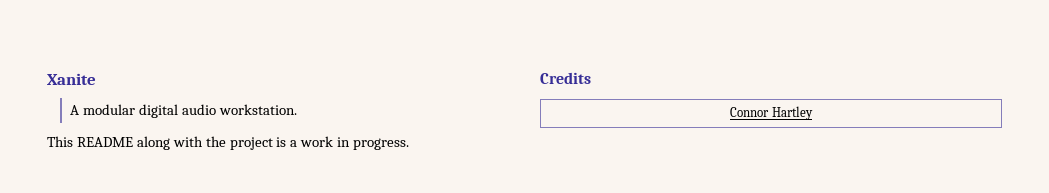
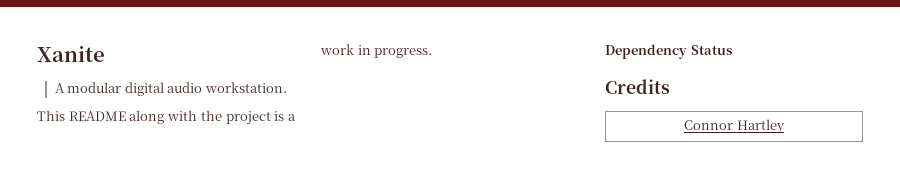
(410, 144) none -> [605,44,733,59] // Dependency Status

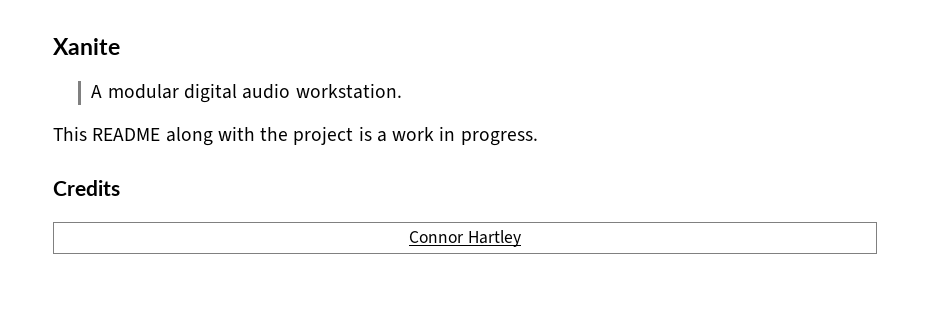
[605,44,733,59] // Dependency Status -> (538, 138) none

